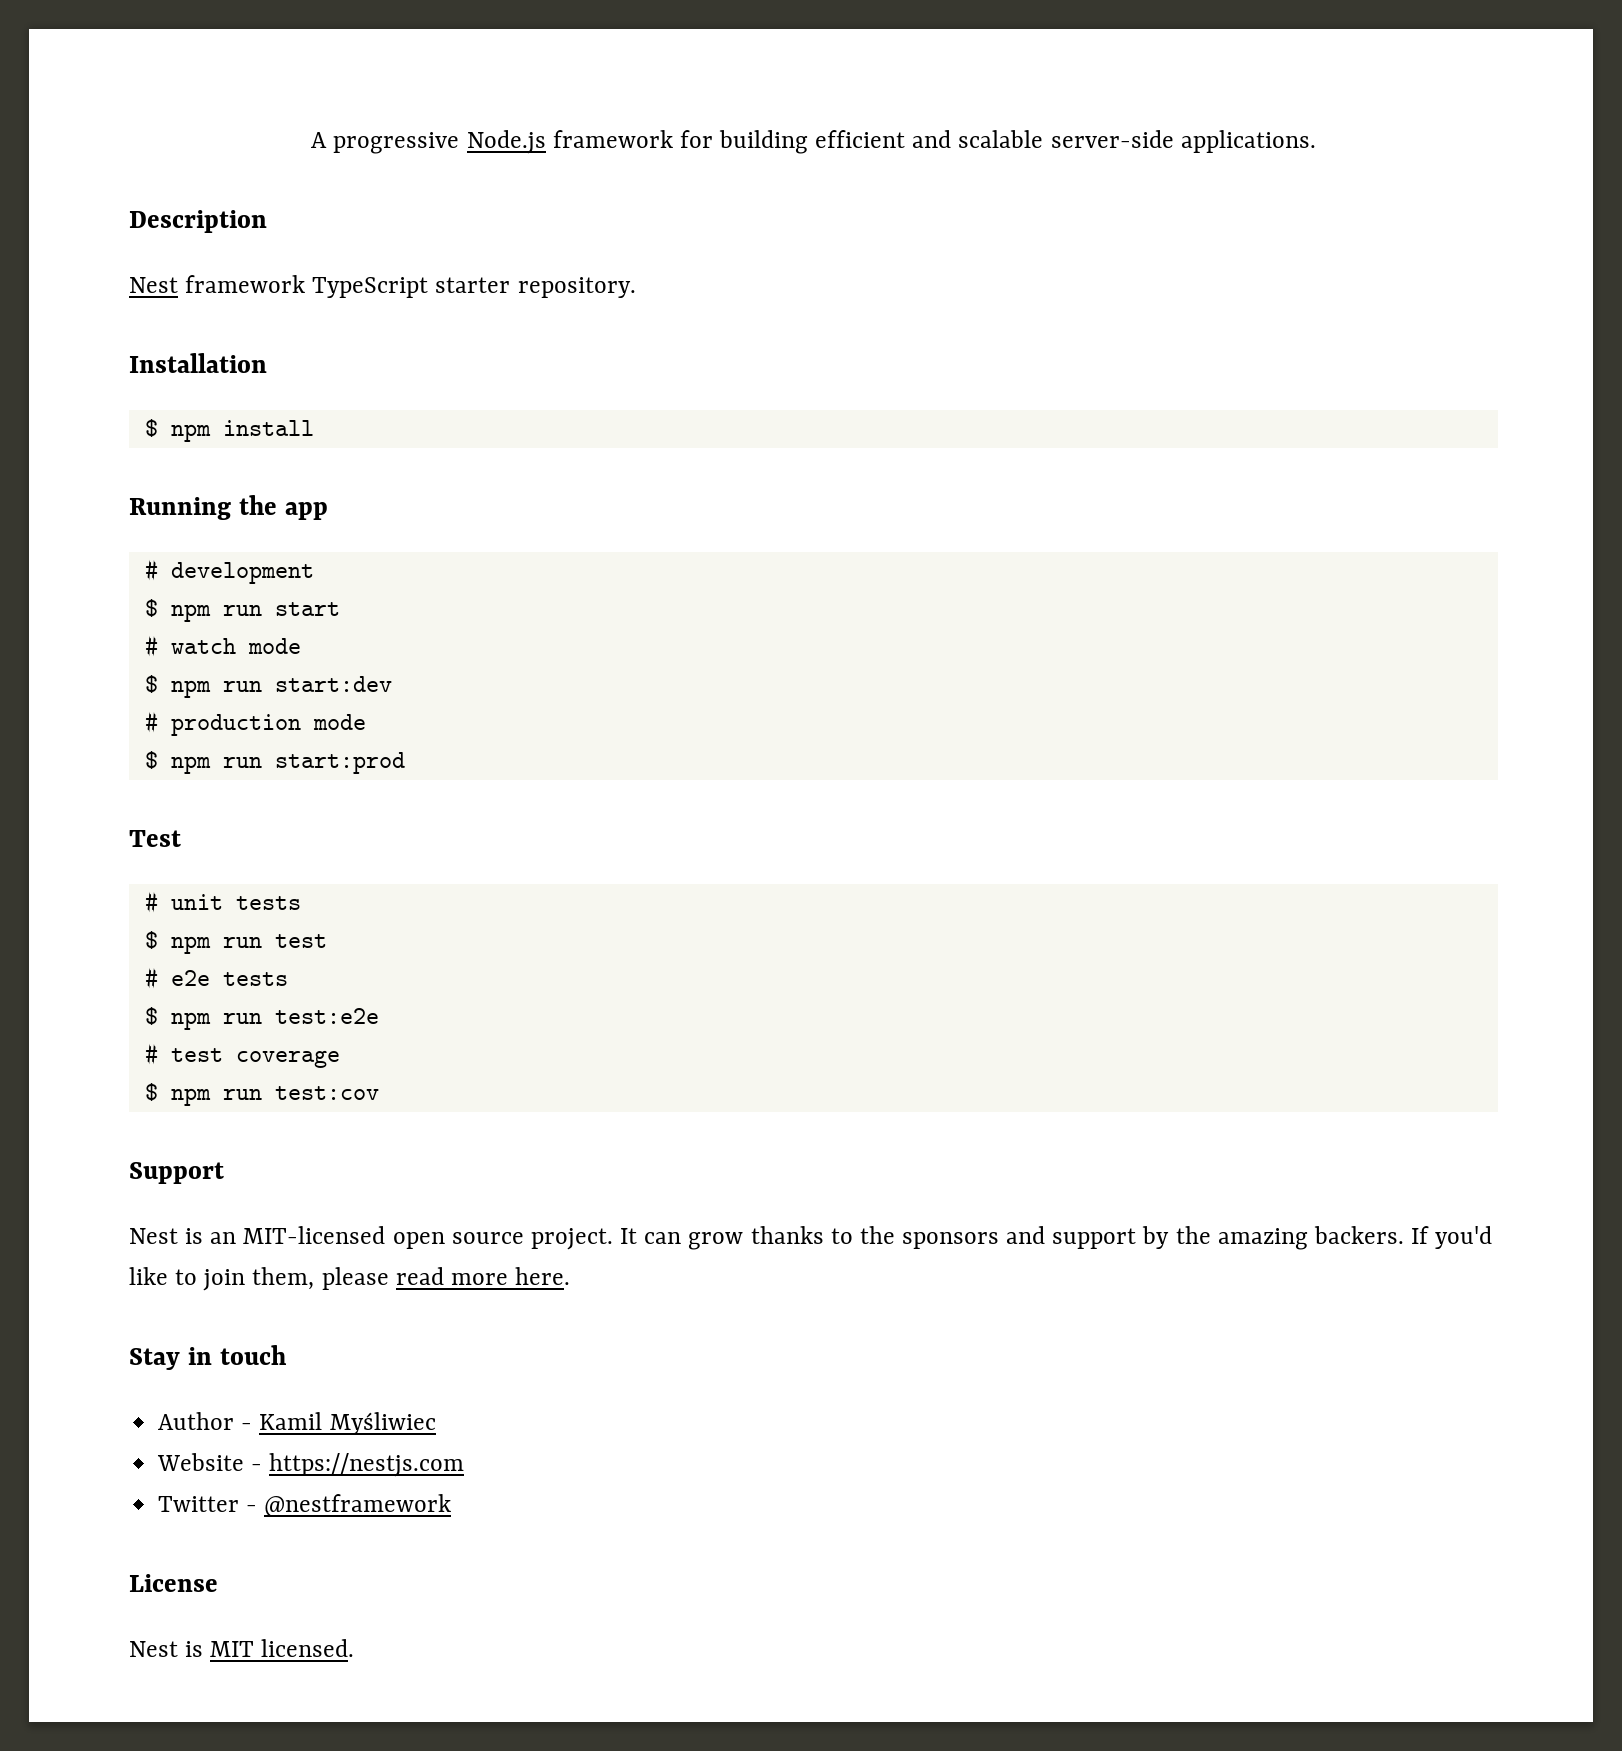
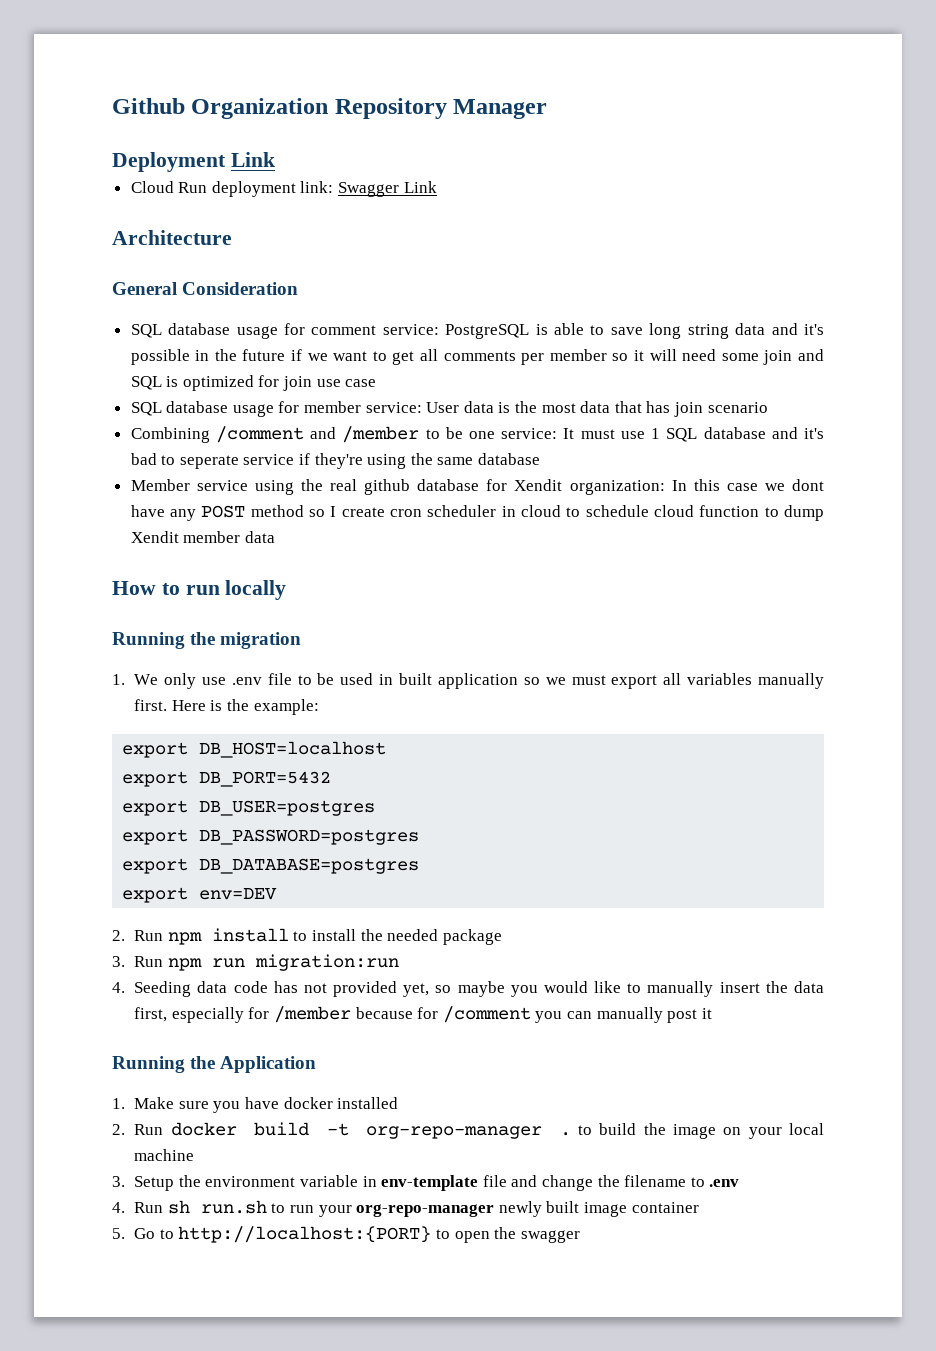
[311,130,1316,154] [129,210,267,233] [129,275,636,298] [129,353,267,373] [144,419,314,442] [129,495,328,520] [144,559,314,584] [144,599,340,622] [144,635,301,657] [144,675,392,698] [144,711,366,736] [144,751,405,774] [129,830,181,847] [144,891,301,913] [144,931,327,954] [144,967,288,989] [144,1007,379,1030] [144,1043,340,1068] [144,1083,379,1106] [129,1162,224,1184] [129,1226,1493,1250] [129,1267,571,1291] [129,1345,287,1370] [158,1412,436,1435] [157,1453,465,1477] [158,1494,452,1517] [129,1574,218,1592] [129,1639,355,1657] A progressive Node.js framework for building efficient and scalable server-side applications. // Description // Nest framework TypeScript starter repository. // Installation // $ npm install // Running the app // # development // $ npm run start // # watch mode // $ npm run start:dev // # production mode // $ npm run start:prod // Test // # unit tests // $ npm run test // # e2e tests // $ npm run test:e2e // # test coverage // $ npm run test:cov // Support // Nest is an MIT-licensed open source project. It can grow thanks to the sponsors and support by the amazing backers. If you'd like to join them, please read more here. // Stay in touch // Author - Kamil Myśliwiec // Website - https://nestjs.com // Twitter - @nestframework // License // Nest is MIT licensed. -> [112,98,548,119] [112,152,275,172] [130,181,437,197] [112,230,232,245] [112,282,299,295] [130,323,824,339] [130,349,824,365] [130,375,377,391] [130,401,768,417] [130,426,824,443] [130,453,541,469] [130,479,824,495] [130,505,824,521] [130,531,275,543] [112,580,287,600] [112,632,302,649] [112,673,824,689] [134,699,319,715] [122,741,387,758] [122,771,332,787] [122,800,376,816] [122,829,420,845] [122,858,420,874] [122,887,278,903] [112,928,502,945] [112,954,399,971] [112,981,824,997] [134,1006,712,1023] [112,1056,317,1073] [112,1097,399,1113] [112,1122,824,1139] [134,1149,195,1161] [112,1175,740,1191] [112,1200,699,1217] [112,1226,580,1243] Github Organization Repository Manager // Deployment Link // Cloud Run deployment link: Swagger Link // Architecture // General Consideration // SQL database usage for comment service: PostgreSQL is able to save long string data and it's possible in the future if we want to get all comments per member so it will need some join and SQL is optimized for join use case // SQL database usage for member service: User data is the most data that has join scenario // Combining /comment and /member to be one service: It must use 1 SQL database and it's bad to seperate service if they're using the same database // Member service using the real github database for Xendit organization: In this case we dont have any POST method so I create cron scheduler in cloud to schedule cloud function to dump Xendit member data // How to run locally // Running the migration // 1. We only use .env file to be used in built application so we must export all variables manually first. Here is the example: // export DB_HOST=localhost // export DB_PORT=5432 // export DB_USER=postgres // export DB_PASSWORD=postgres // export DB_DATABASE=postgres // export env=DEV // 2. Run npm install to install the needed package // 3. Run npm run migration:run // 4. Seeding data code has not provided yet, so maybe you would like to manually insert the data first, especially for /member because for /comment you can manually post it // Running the Application // 1. Make sure you have docker installed // 2. Run docker build -t org-repo-manager . to build the image on your local machine // 3. Setup the environment variable in env-template file and change the filename to .env // 4. Run sh run.sh to run your org-repo-manager newly built image container // 5. Go to http://localhost:{PORT} to open the swagger

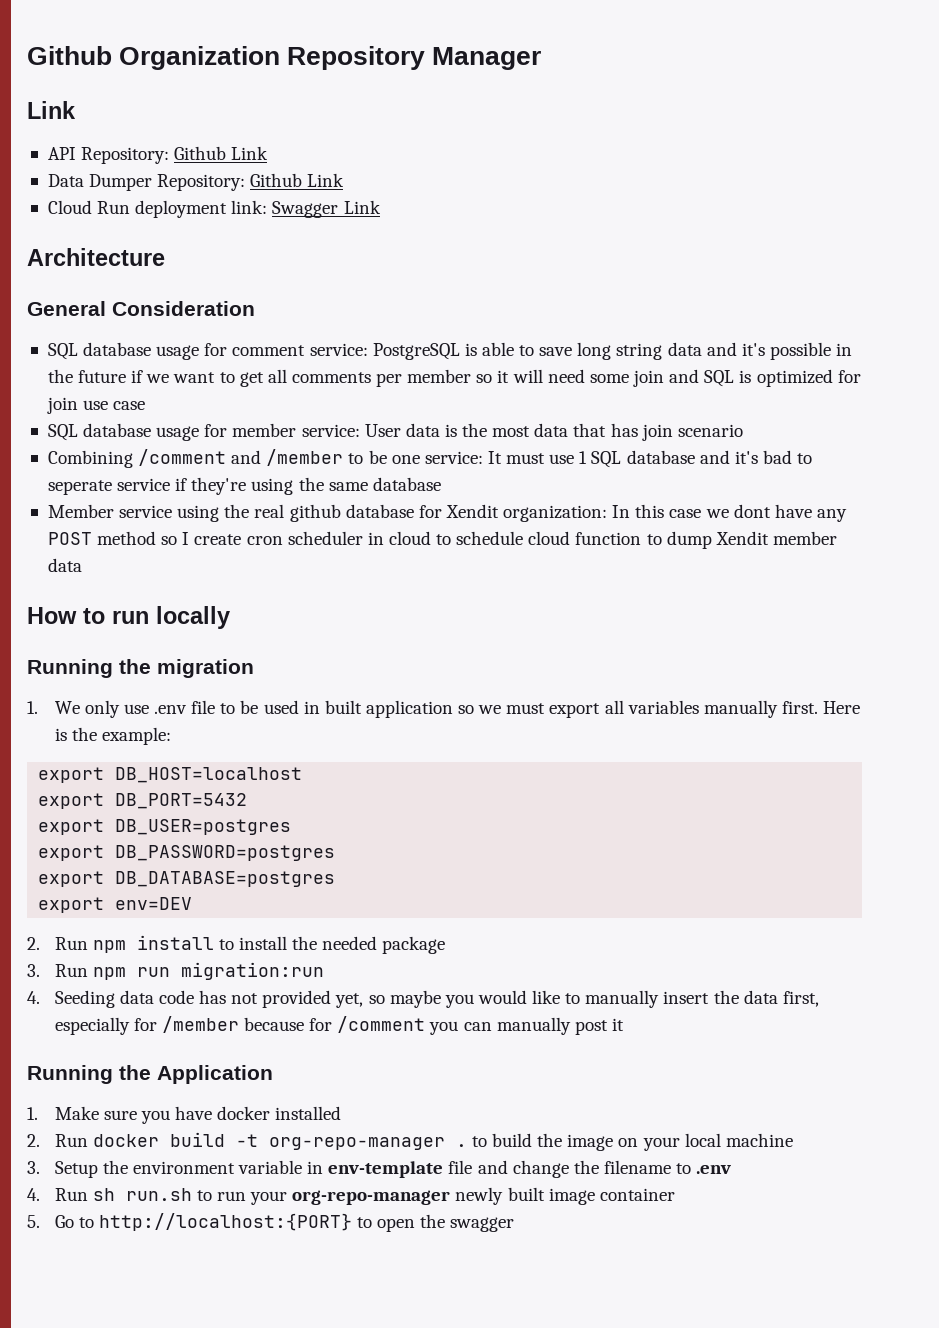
[112,152,226,172] Deployment -> [27,101,76,119] [47,146,269,164] [47,173,303,191] Link // API Repository: Github Link // Data Dumper Repository: Github

